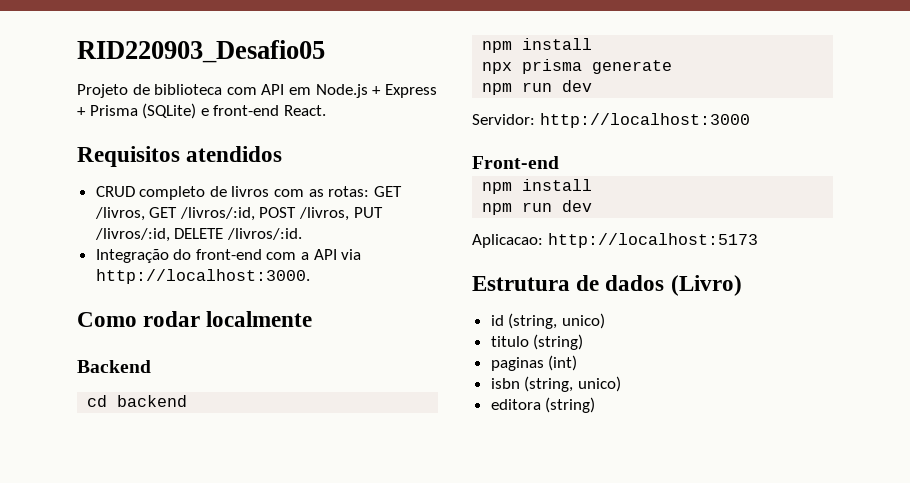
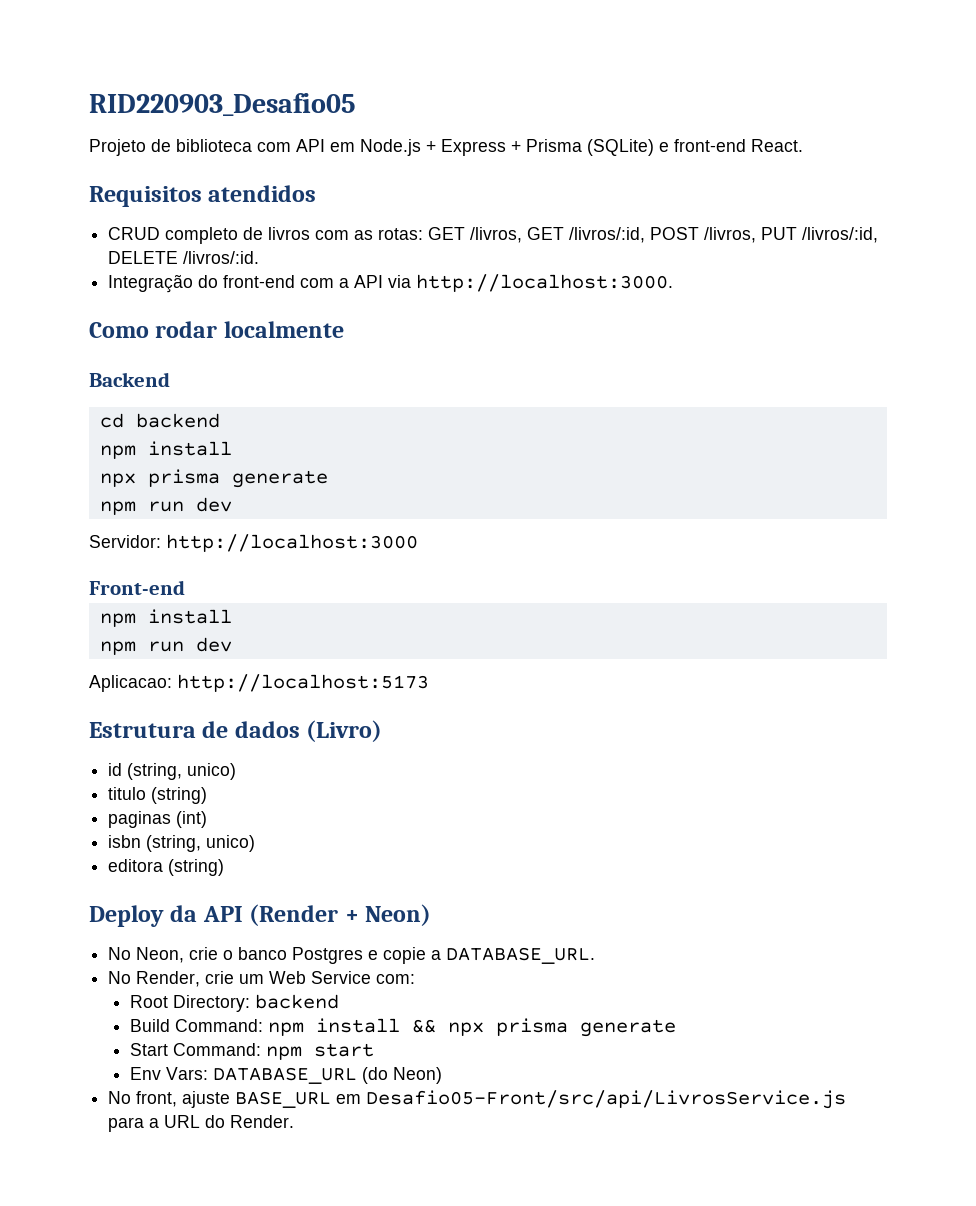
(596, 405) none -> [89,904,432,927] [108,947,596,964] [108,971,416,987] [129,994,339,1012] [129,1018,676,1037] [129,1043,374,1060] [129,1067,442,1084] [108,1090,847,1109] [108,1115,295,1132] // Deploy da API (Render + Neon) // No Neon, crie o banco Postgres e copie a DATABASE_URL. // No Render, crie um Web Service com: // Root Directory: backend // Build Command: npm install && npx prisma generate // Start Command: npm start // Env Vars: DATABASE_URL (do Neon) // No front, ajuste BASE_URL em Desafio05-Front/src/api/LivrosService.js para a URL do Render.

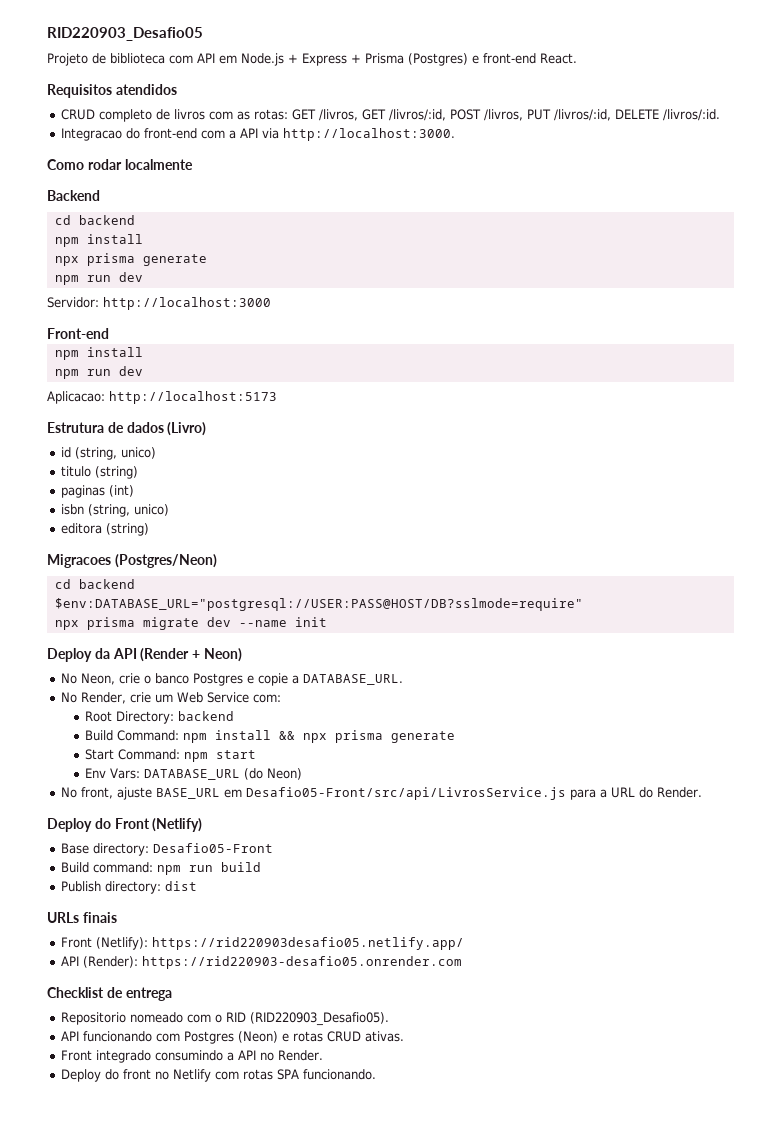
[587,139,654,156] (SQLite) -> [408,53,468,66] (Postgres)
[108,274,194,293] Integração -> [60,128,122,141] Integracao
(225, 867) none -> [47,554,217,568] [54,579,135,589] [54,598,583,611] [54,617,327,630] // Migracoes (Postgres/Neon) // cd backend // $env:DATABASE_URL="postgresql://USER:PASS@HOST/DB?sslmode=require" // npx prisma migrate dev --name init
(295, 1121) none -> [47,818,203,832] [60,843,273,856] [60,862,261,875] [60,881,197,894] [47,912,117,923] [60,937,464,950] [60,956,462,969] [47,987,172,1001] [60,1012,389,1026] [60,1031,404,1044] [60,1050,323,1063] [60,1069,376,1082] // Deploy do Front (Netlify) // Base directory: Desafio05-Front // Build command: npm run build // Publish directory: dist // URLs finais // Front (Netlify): https://rid220903desafio05.netlify.app/ // API (Render): https://rid220903-desafio05.onrender.com // Checklist de entrega // Repositorio nomeado com o RID (RID220903_Desafio05). // API funcionando com Postgres (Neon) e rotas CRUD ativas. // Front integrado consumindo a API no Render. // Deploy do front no Netlify com rotas SPA funcionando.

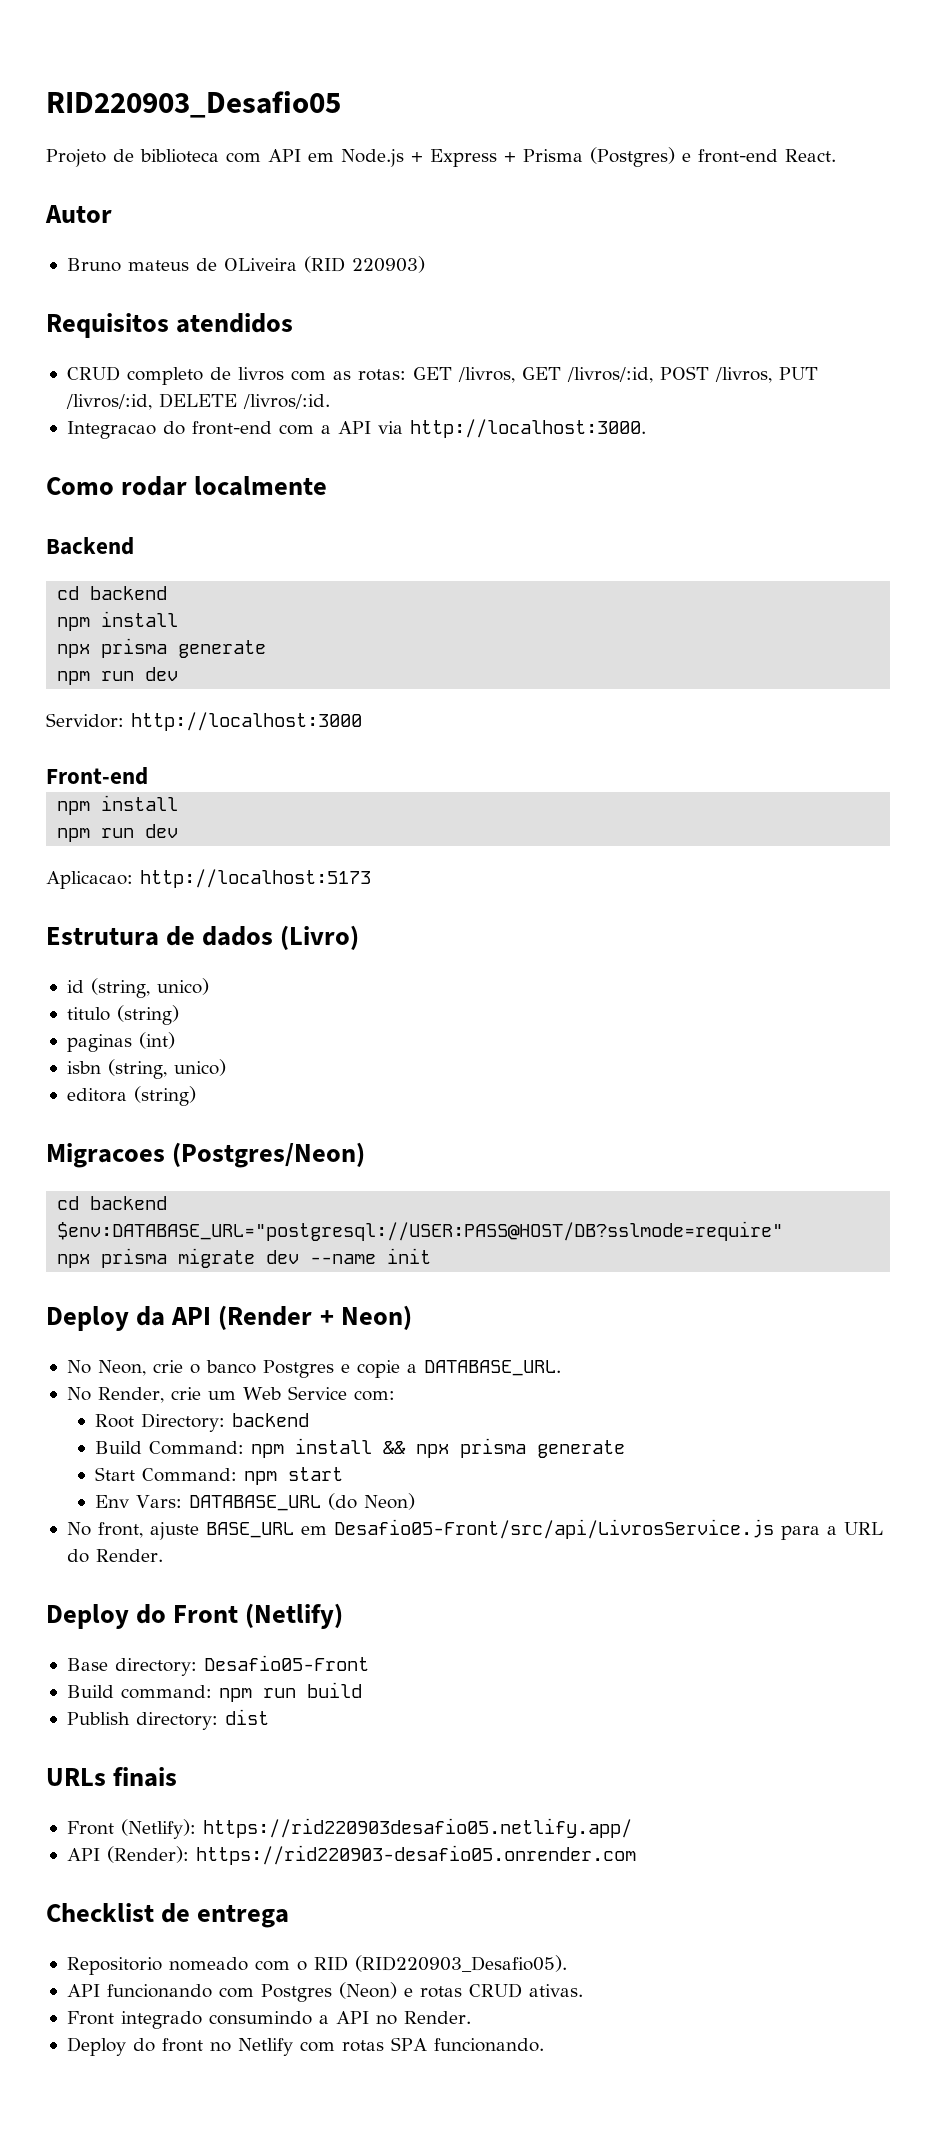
(577, 58) none -> [45,205,112,223] [66,256,425,273] // Autor // Bruno mateus de OLiveira (RID 220903)

